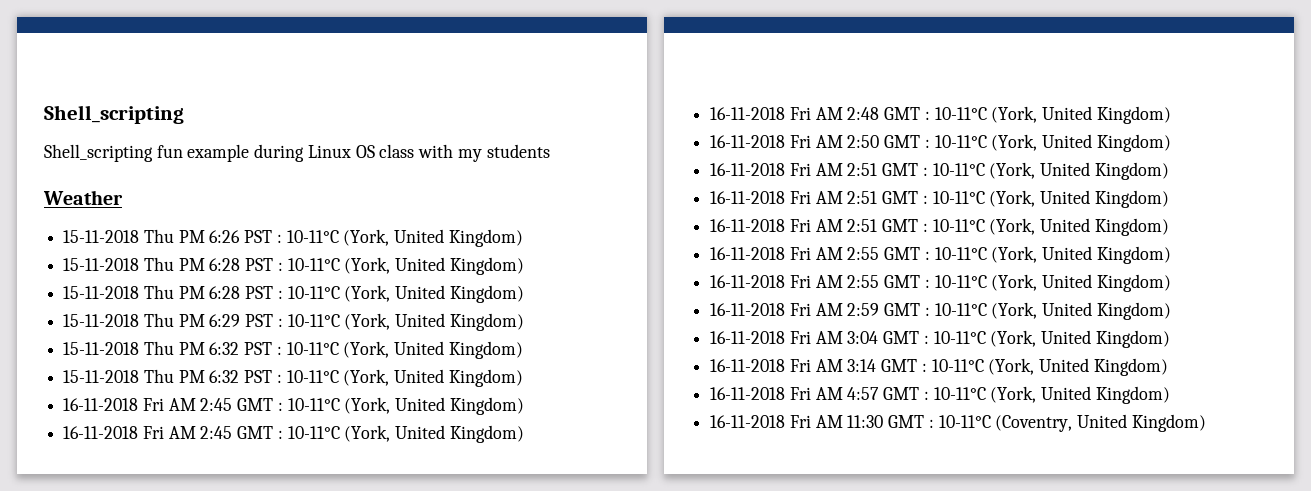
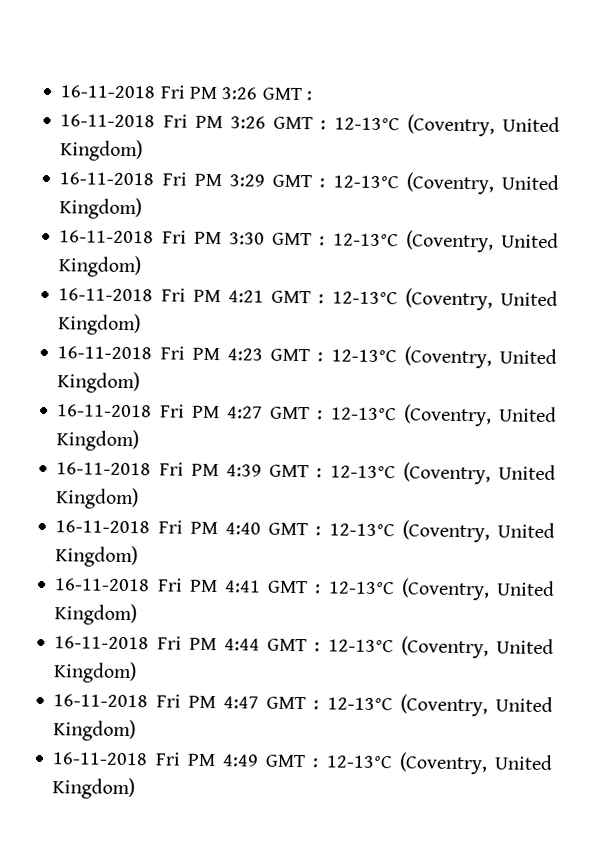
[44,105,184,124] [44,144,550,162] [43,190,123,205] [63,229,523,247] [63,257,524,275] [63,285,524,303] [63,313,524,331] [63,341,523,359] [63,369,523,387] [63,397,524,415] [63,425,524,443] [710,106,1171,124] [710,134,1171,152] [710,162,1169,180] [710,190,1169,208] [710,218,1169,236] [710,246,1171,264] [710,274,1171,292] [710,302,1171,320] [710,330,1170,348] [710,358,1168,376] [710,386,1170,404] [710,415,991,428] Shell_scripting // Shell_scripting fun example during Linux OS class with my students // Weather // 15-11-2018 Thu PM 6:26 PST : 10-11°C (York, United Kingdom) // 15-11-2018 Thu PM 6:28 PST : 10-11°C (York, United Kingdom) // 15-11-2018 Thu PM 6:28 PST : 10-11°C (York, United Kingdom) // 15-11-2018 Thu PM 6:29 PST : 10-11°C (York, United Kingdom) // 15-11-2018 Thu PM 6:32 PST : 10-11°C (York, United Kingdom) // 15-11-2018 Thu PM 6:32 PST : 10-11°C (York, United Kingdom) // 16-11-2018 Fri AM 2:45 GMT : 10-11°C (York, United Kingdom) // 16-11-2018 Fri AM 2:45 GMT : 10-11°C (York, United Kingdom) // 16-11-2018 Fri AM 2:48 GMT : 10-11°C (York, United Kingdom) // 16-11-2018 Fri AM 2:50 GMT : 10-11°C (York, United Kingdom) // 16-11-2018 Fri AM 2:51 GMT : 10-11°C (York, United Kingdom) // 16-11-2018 Fri AM 2:51 GMT : 10-11°C (York, United Kingdom) // 16-11-2018 Fri AM 2:51 GMT : 10-11°C (York, United Kingdom) // 16-11-2018 Fri AM 2:55 GMT : 10-11°C (York, United Kingdom) // 16-11-2018 Fri AM 2:55 GMT : 10-11°C (York, United Kingdom) // 16-11-2018 Fri AM 2:59 GMT : 10-11°C (York, United Kingdom) // 16-11-2018 Fri AM 3:04 GMT : 10-11°C (York, United Kingdom) // 16-11-2018 Fri AM 3:14 GMT : 10-11°C (York, United Kingdom) // 16-11-2018 Fri AM 4:57 GMT : 10-11°C (York, United Kingdom) // 16-11-2018 Fri AM 11:30 GMT : 10-11°C -> [60,85,312,101] [60,114,561,137] [60,139,144,162] [59,172,560,195] [59,197,143,220] [59,230,560,253] [58,255,142,278] [58,288,559,311] [58,313,142,336] [57,346,558,369] [57,371,141,394] [57,404,558,427] [56,429,140,452] [56,462,557,485] [55,487,140,510] [55,520,556,543] [55,545,139,568] [54,578,556,601] [54,603,138,626] [54,636,555,659] [53,661,138,684] [53,694,554,717] [53,719,137,742] [52,752,393,769] 16-11-2018 Fri PM 3:26 GMT : // 16-11-2018 Fri PM 3:26 GMT : 12-13°C (Coventry, United Kingdom) // 16-11-2018 Fri PM 3:29 GMT : 12-13°C (Coventry, United Kingdom) // 16-11-2018 Fri PM 3:30 GMT : 12-13°C (Coventry, United Kingdom) // 16-11-2018 Fri PM 4:21 GMT : 12-13°C (Coventry, United Kingdom) // 16-11-2018 Fri PM 4:23 GMT : 12-13°C (Coventry, United Kingdom) // 16-11-2018 Fri PM 4:27 GMT : 12-13°C (Coventry, United Kingdom) // 16-11-2018 Fri PM 4:39 GMT : 12-13°C (Coventry, United Kingdom) // 16-11-2018 Fri PM 4:40 GMT : 12-13°C (Coventry, United Kingdom) // 16-11-2018 Fri PM 4:41 GMT : 12-13°C (Coventry, United Kingdom) // 16-11-2018 Fri PM 4:44 GMT : 12-13°C (Coventry, United Kingdom) // 16-11-2018 Fri PM 4:47 GMT : 12-13°C (Coventry, United Kingdom) // 16-11-2018 Fri PM 4:49 GMT : 12-13°C

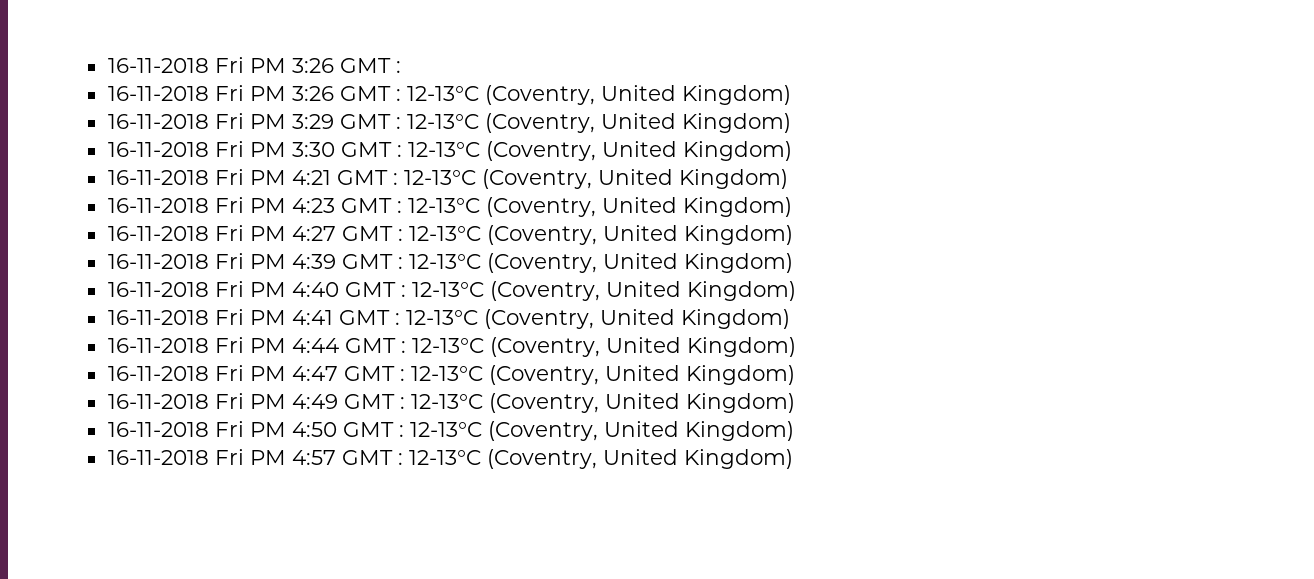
(136, 788) none -> [107,421,794,441] [107,449,793,469] // 16-11-2018 Fri PM 4:50 GMT : 12-13°C (Coventry, United Kingdom) // 16-11-2018 Fri PM 4:57 GMT : 12-13°C (Coventry, United Kingdom)

